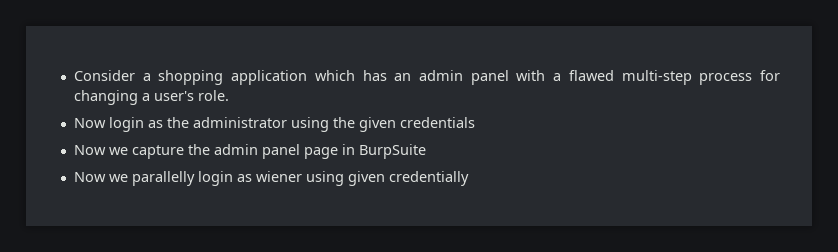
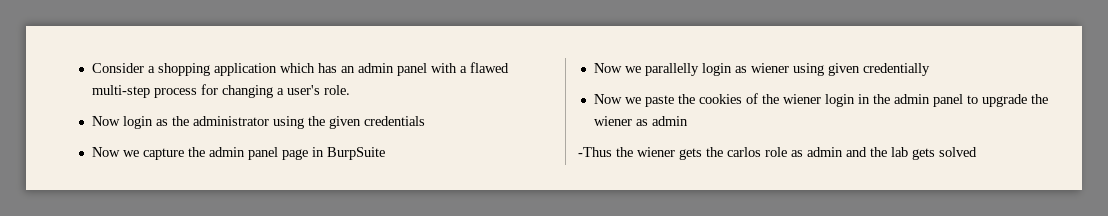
(469, 178) none -> [593,93,1048,107] [593,116,688,126] [578,147,977,160] // Now we paste the cookies of the wiener login in the admin panel to upgrade the wiener as admin // -Thus the wiener gets the carlos role as admin and the lab gets solved

